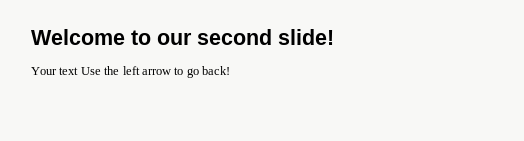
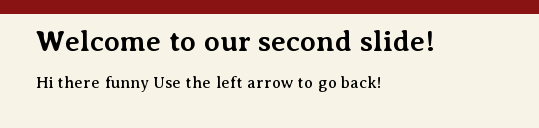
[31,67,79,75] Your text -> [36,76,149,92] Hi there funny

